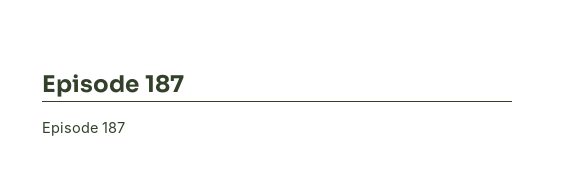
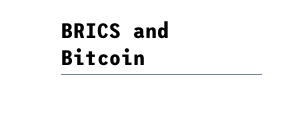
[42,74,185,97] [42,122,125,136] Episode 187 // Episode 187 -> [61,21,169,39] [61,48,145,66] BRICS and Bitcoin

